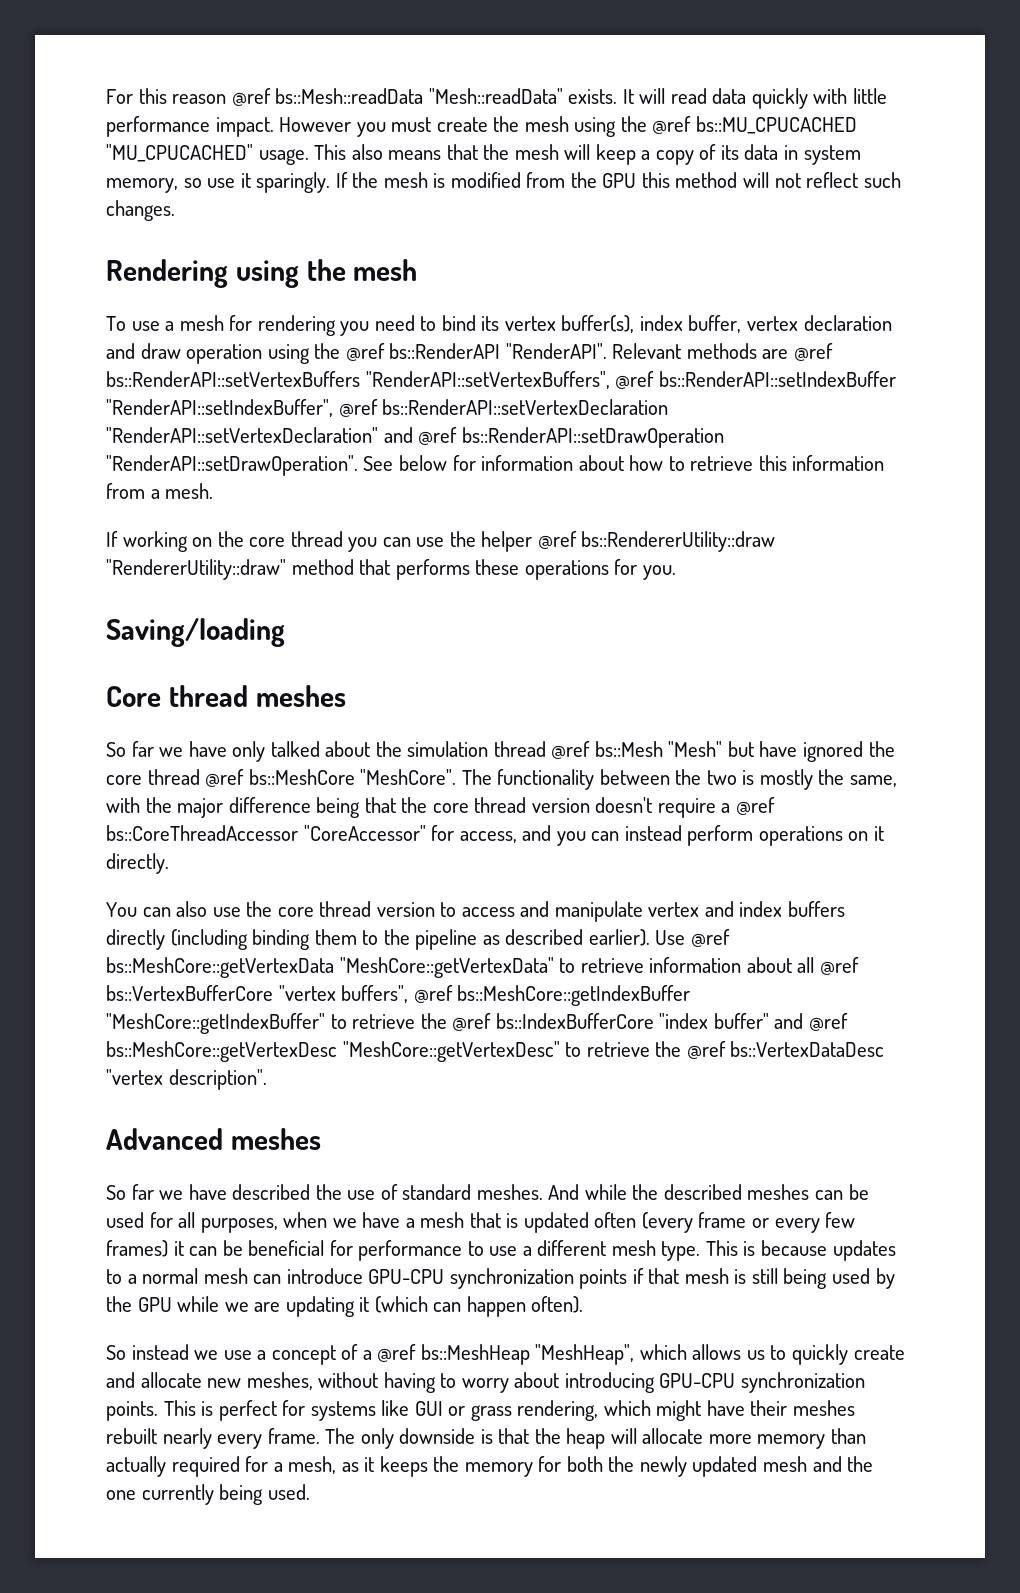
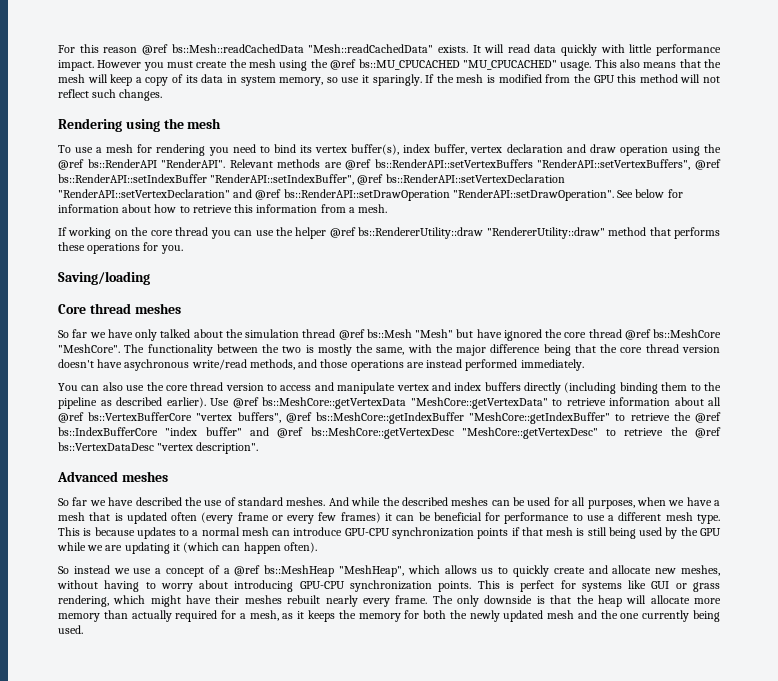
[275,88,563,104] bs::Mesh::readData "Mesh::readData" -> [171,44,434,53] bs::Mesh::readCachedData "Mesh::readCachedData"
[657,797,775,818] [106,825,884,846] [106,853,169,874] require a @ref bs::CoreThreadAccessor "CoreAccessor" for access, and you can instead perform operations on it directly. -> [97,359,584,371] have asychronous write/read methods, and those operations are instead performed immediately.

